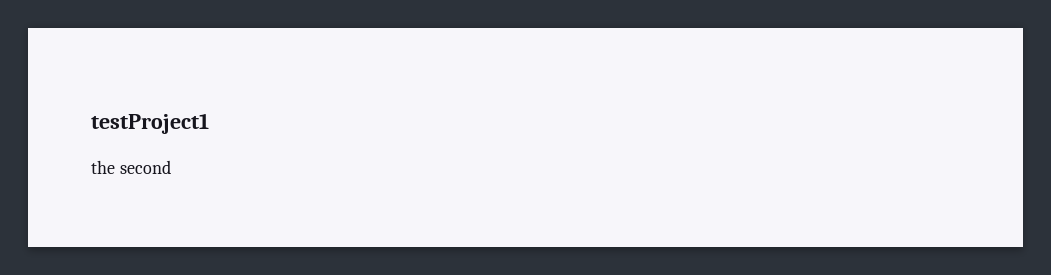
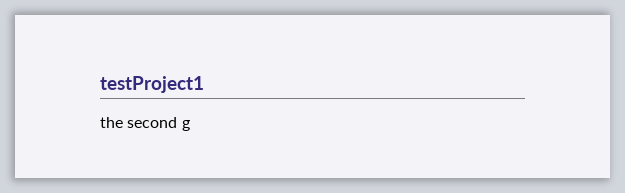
(171, 167) none -> [181,120,190,131] g

